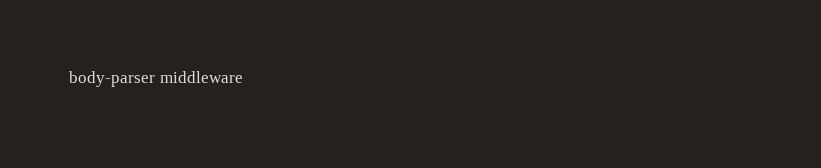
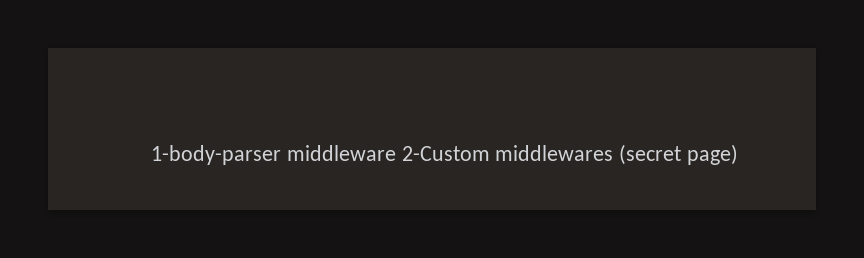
[69,71,243,87] body-parser middleware -> [151,144,739,165] 1-body-parser middleware 2-Custom middlewares (secret page)

